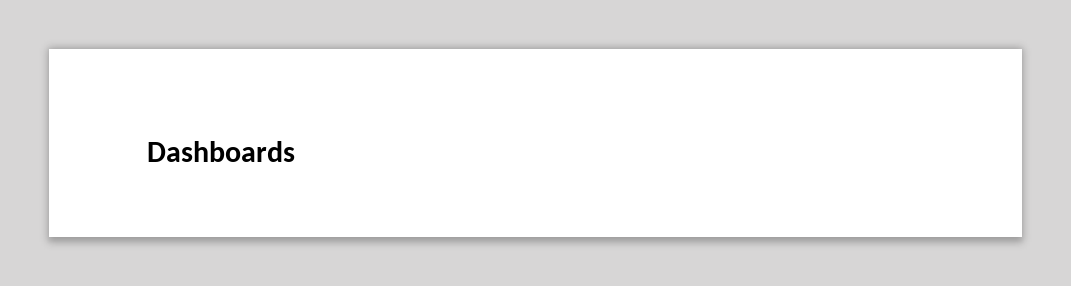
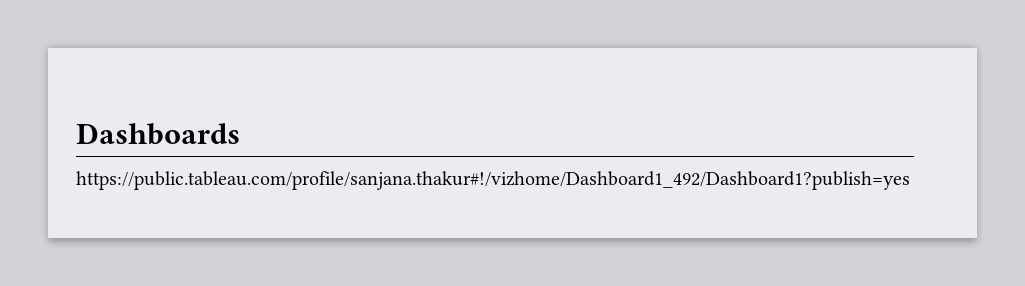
(295, 151) none -> [76,171,910,190] // https://public.tableau.com/profile/sanjana.thakur#!/vizhome/Dashboard1_492/Dashboard1?publish=yes

